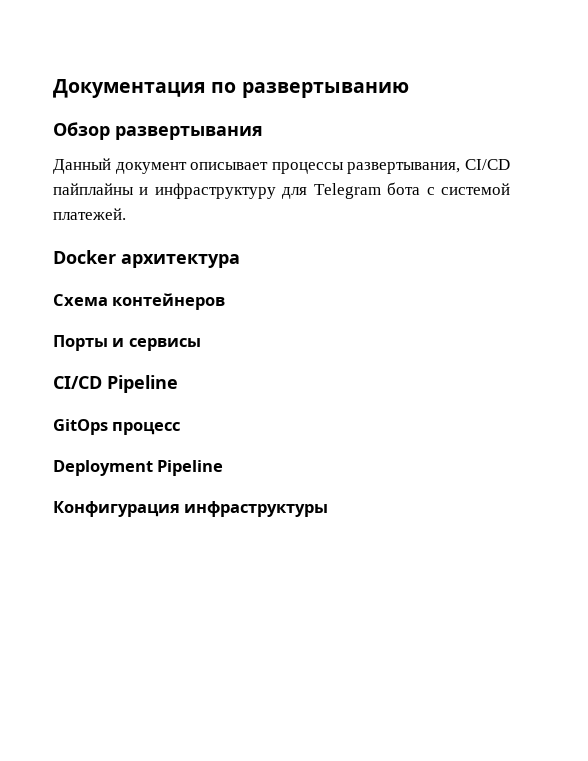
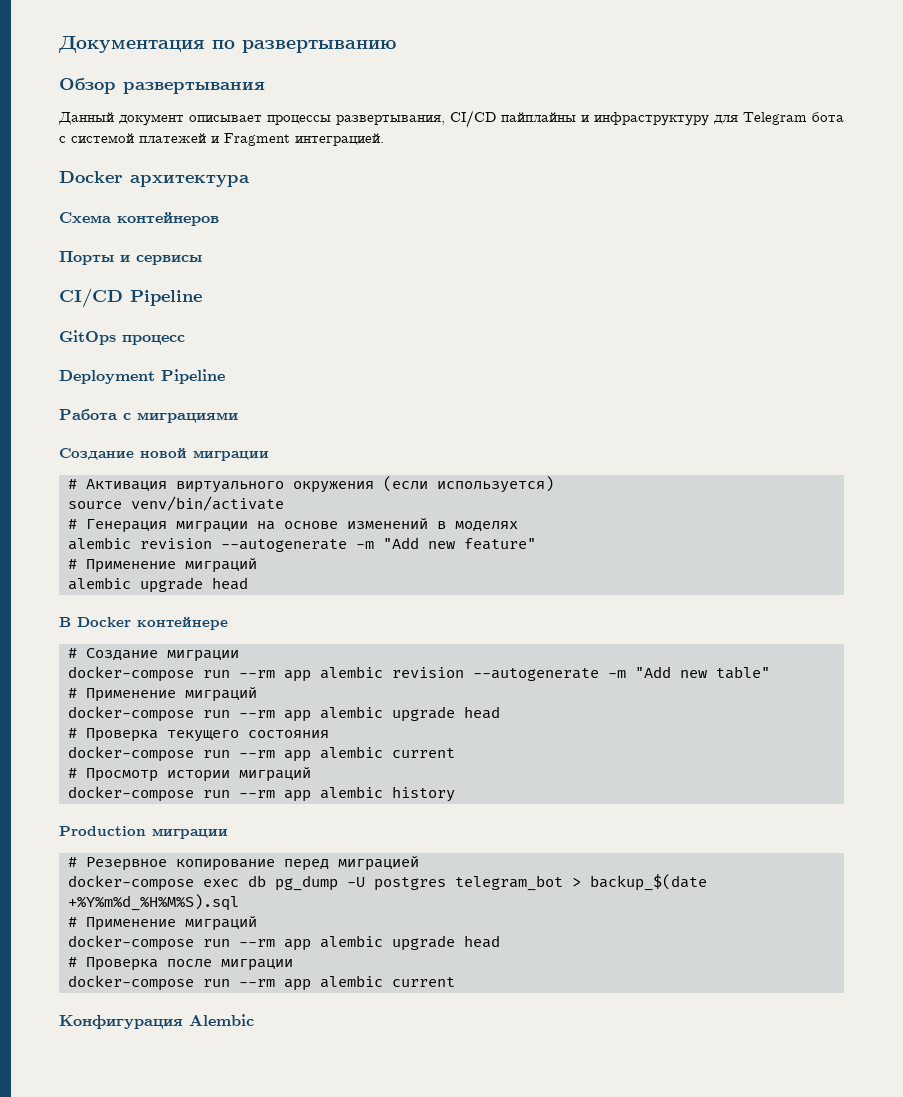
[53,208,126,220] платежей. -> [139,133,384,146] платежей и Fragment интеграцией.
(224, 468) none -> [59,409,238,423] [59,448,269,461] [68,476,554,493] [68,496,284,511] [68,518,518,533] [68,537,536,552] [68,558,257,573] [68,577,248,593] [59,617,228,630] [68,648,239,662] [68,666,770,682] [68,687,257,702] [68,706,500,722] [68,728,329,742] [68,746,455,762] [68,767,311,782] [68,786,455,802] [59,826,228,839] [68,856,419,871] [68,874,707,891] [68,894,239,911] [68,916,257,931] [68,935,500,951] [68,957,293,971] [68,975,455,991] // Работа с миграциями // Создание новой миграции // # Активация виртуального окружения (если используется) // source venv/bin/activate // # Генерация миграции на основе изменений в моделях // alembic revision --autogenerate -m "Add new feature" // # Применение миграций // alembic upgrade head // В Docker контейнере // # Создание миграции // docker-compose run --rm app alembic revision --autogenerate -m "Add new table" // # Применение миграций // docker-compose run --rm app alembic upgrade head // # Проверка текущего состояния // docker-compose run --rm app alembic current // # Просмотр истории миграций // docker-compose run --rm app alembic history // Production миграции // # Резервное копирование перед миграцией // docker-compose exec db pg_dump -U postgres telegram_bot > backup_$(date +%Y%m%d_%H%M%S).sql // # Применение миграций // docker-compose run --rm app alembic upgrade head // # Проверка после миграции // docker-compose run --rm app alembic current
[184,501,329,517] инфраструктуры -> [189,1014,254,1026] Alembic

